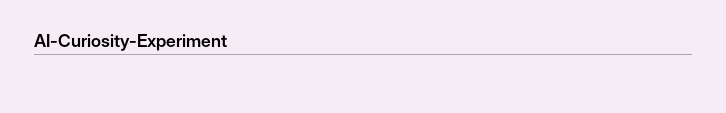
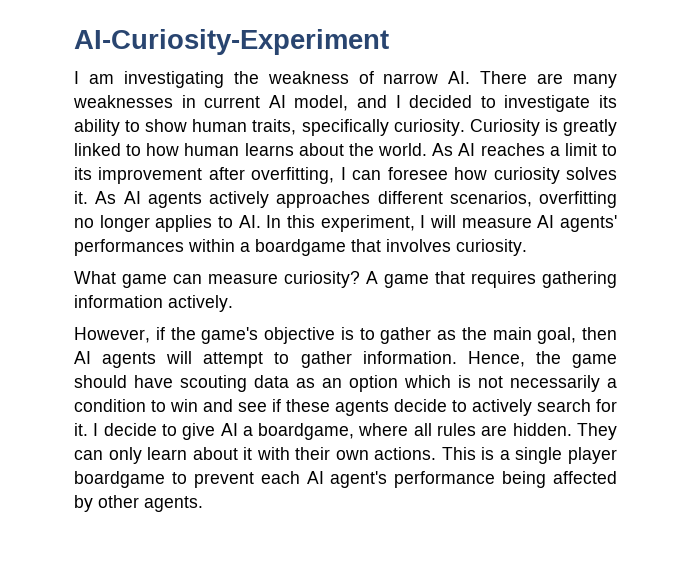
(227, 42) none -> [74,71,617,88] [73,95,618,112] [74,119,617,136] [74,143,617,156] [74,167,618,184] [74,191,617,208] [74,215,617,232] [74,239,527,256] [74,271,617,288] [74,295,233,312] [74,327,617,344] [74,351,617,368] [74,375,617,392] [74,399,617,416] [74,423,618,440] [74,447,618,464] [74,471,617,488] [74,495,203,512] // I am investigating the weakness of narrow AI. There are many weaknesses in current AI model, and I decided to investigate its ability to show human traits, specifically curiosity. Curiosity is greatly linked to how human learns about the world. As AI reaches a limit to its improvement after overfitting, I can foresee how curiosity solves it. As AI agents actively approaches different scenarios, overfitting no longer applies to AI. In this experiment, I will measure AI agents' performances within a boardgame that involves curiosity. // What game can measure curiosity? A game that requires gathering information actively. // However, if the game's objective is to gather as the main goal, then AI agents will attempt to gather information. Hence, the game should have scouting data as an option which is not necessarily a condition to win and see if these agents decide to actively search for it. I decide to give AI a boardgame, where all rules are hidden. They can only learn about it with their own actions. This is a single player boardgame to prevent each AI agent's performance being affected by other agents.

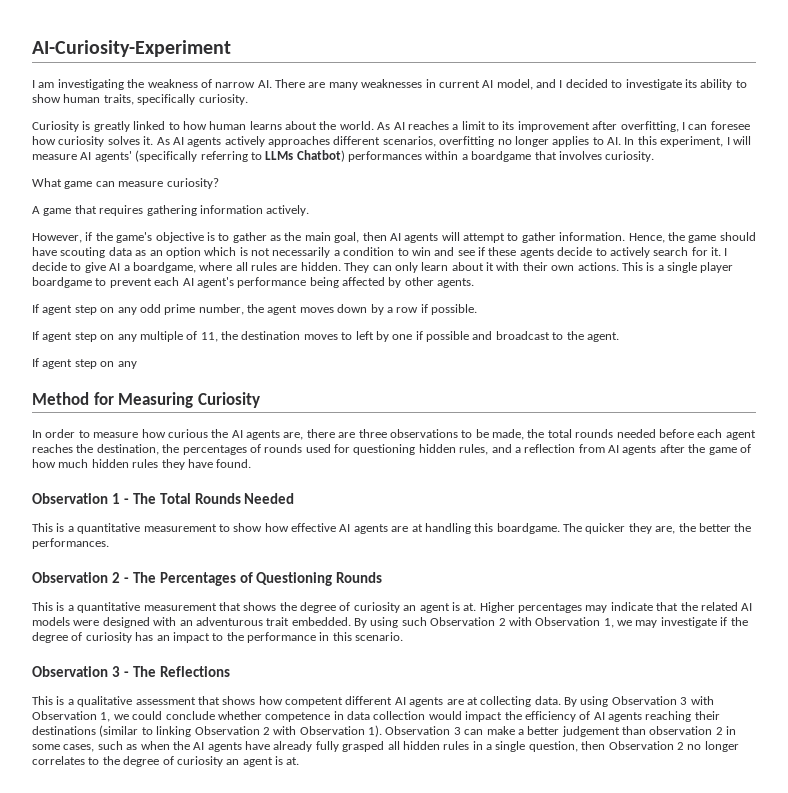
(465, 127) none -> (248, 99) //
(617, 223) none -> [135,150,345,162] (specifically referring to LLMs Chatbot)
(360, 279) none -> (219, 183) //
(203, 504) none -> [32,304,477,315] [32,331,619,342] [32,358,137,369] [32,392,260,408] [32,429,756,440] [32,444,751,455] [32,459,252,470] [32,493,295,504] [32,523,752,534] [32,538,109,549] [32,572,383,586] [32,602,753,613] [32,617,748,628] [32,632,404,643] [32,666,230,677] [32,696,714,707] [32,711,720,722] [32,725,737,737] [32,741,739,752] [32,756,300,767] // If agent step on any odd prime number, the agent moves down by a row if possible. // If agent step on any multiple of 11, the destination moves to left by one if possible and broadcast to the agent. // If agent step on any // Method for Measuring Curiosity // In order to measure how curious the AI agents are, there are three observations to be made, the total rounds needed before each agent reaches the destination, the percentages of rounds used for questioning hidden rules, and a reflection from AI agents after the game of how much hidden rules they have found. // Observation 1 - The Total Rounds Needed // This is a quantitative measurement to show how effective AI agents are at handling this boardgame. The quicker they are, the better the performances. // Observation 2 - The Percentages of Questioning Rounds // This is a quantitative measurement that shows the degree of curiosity an agent is at. Higher percentages may indicate that the related AI models were designed with an adventurous trait embedded. By using such Observation 2 with Observation 1, we may investigate if the degree of curiosity has an impact to the performance in this scenario. // Observation 3 - The Reflections // This is a qualitative assessment that shows how competent different AI agents are at collecting data. By using Observation 3 with Observation 1, we could conclude whether competence in data collection would impact the efficiency of AI agents reaching their destinations (similar to linking Observation 2 with Observation 1). Observation 3 can make a better judgement than observation 2 in some cases, such as when the AI agents have already fully grasped all hidden rules in a single question, then Observation 2 no longer correlates to the degree of curiosity an agent is at.

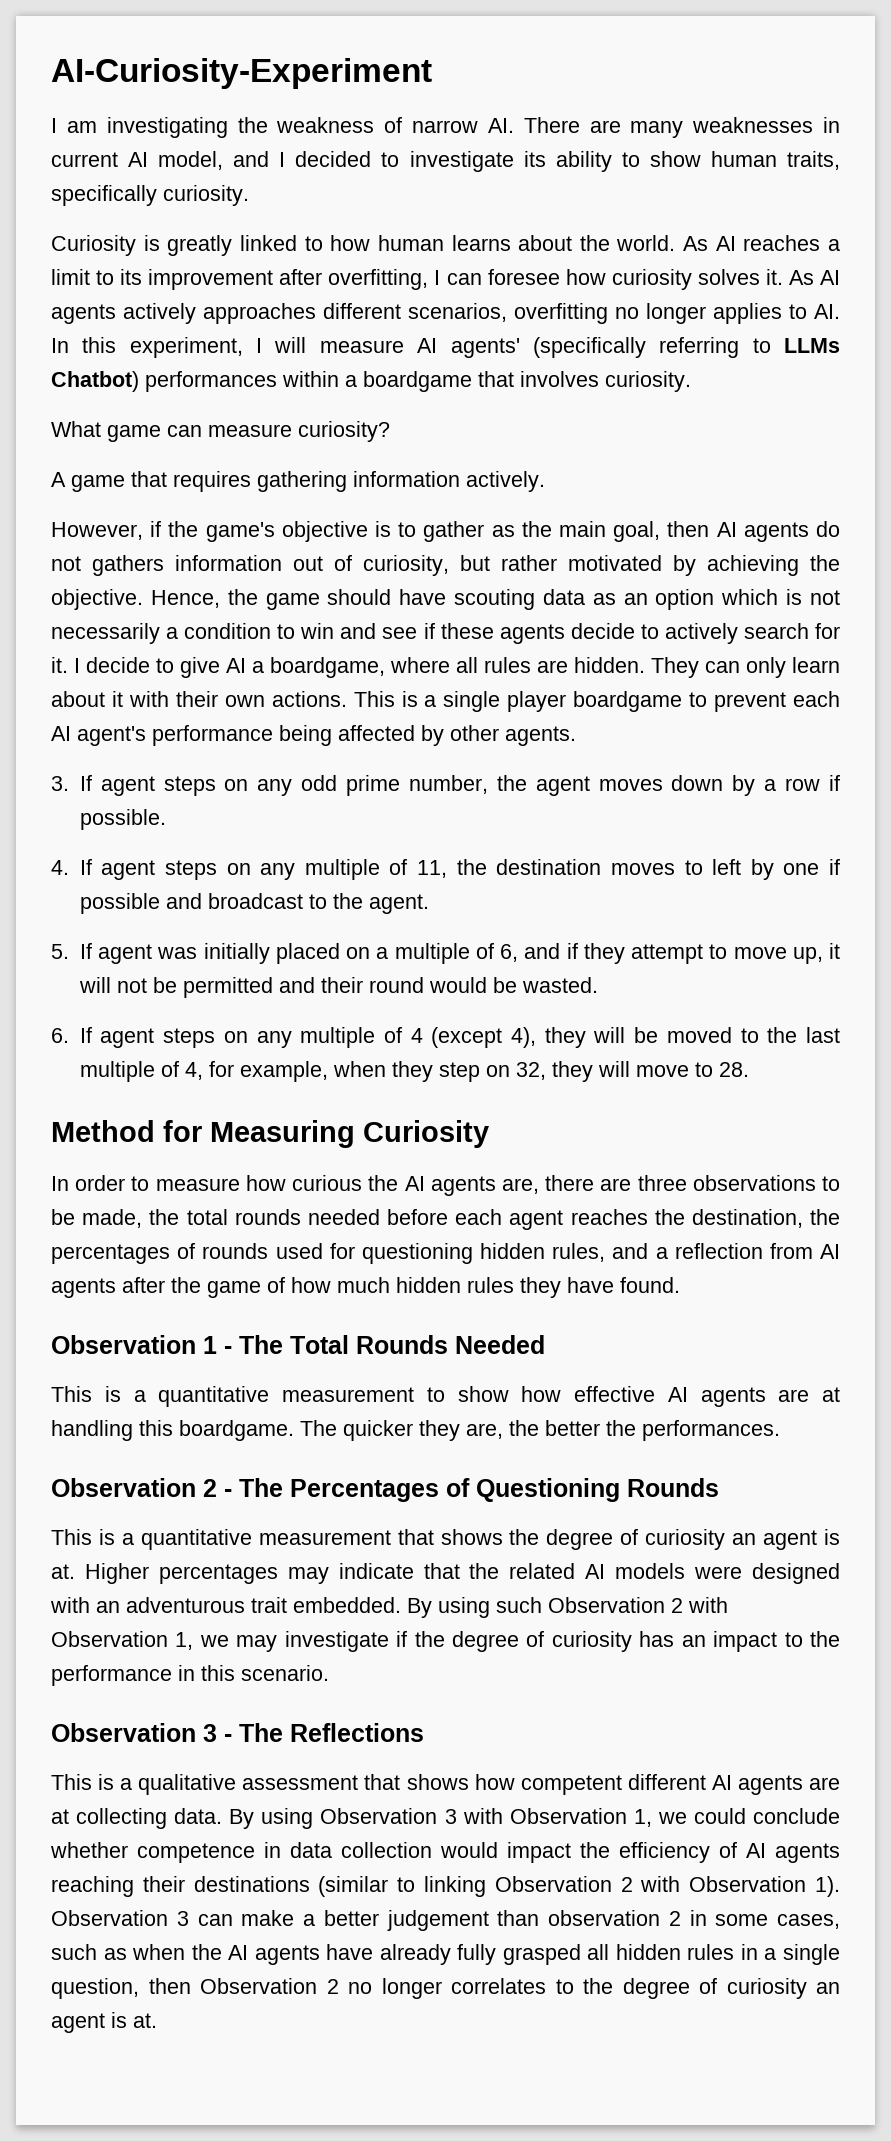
[441,232,626,243] will attempt to gather information. -> [816,521,841,537] [51,555,840,576] [51,589,143,610] do not gathers information out of curiosity, but rather motivated by achieving the objective.
[32,304,97,315] If agent step -> [51,775,216,796] 3. If agent steps
[32,331,97,342] If agent step -> [51,859,217,880] 4. If agent steps
[32,358,137,369] If agent step on any -> [51,943,840,964] [78,977,598,998] [51,1027,840,1048] [79,1061,749,1082] 5. If agent was initially placed on a multiple of 6, and if they attempt to move up, it will not be permitted and their round would be wasted. // 6. If agent steps on any multiple of 4 (except 4), they will be moved to the last multiple of 4, for example, when they step on 32, they will move to 28.

